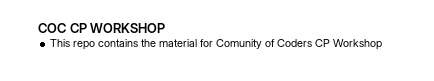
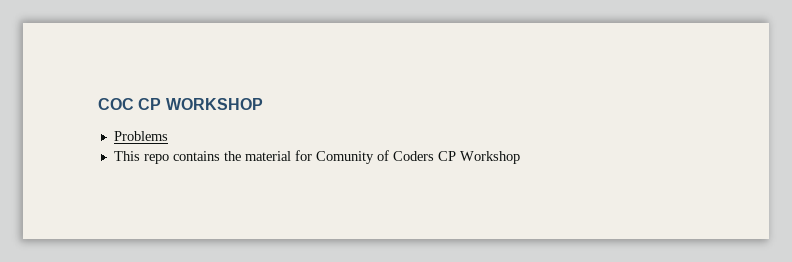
(166, 28) none -> [113,131,168,141] // Problems

